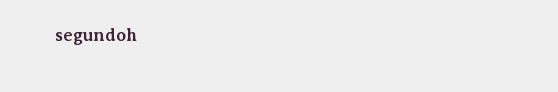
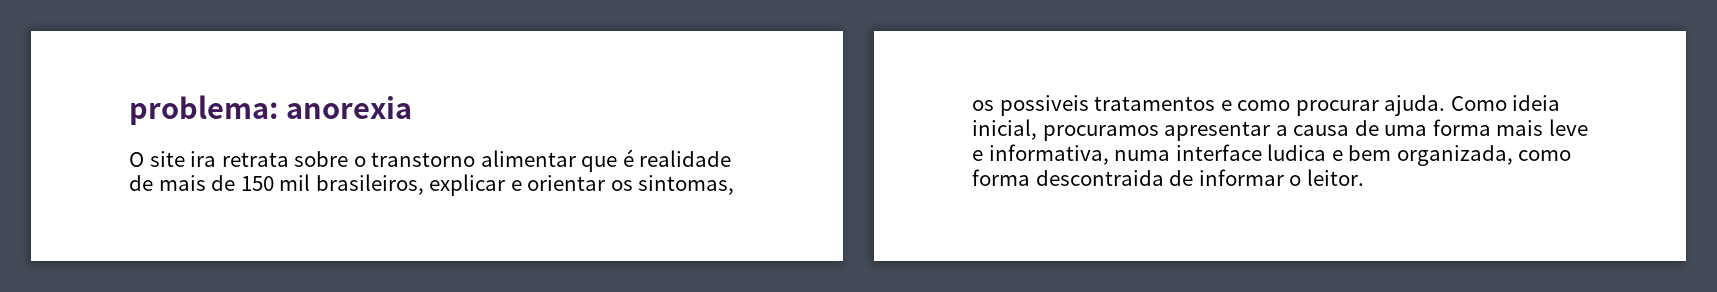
[55,28,137,45] segundoh -> [129,95,412,125] [129,149,732,172] [129,174,735,196] [972,95,1561,116] [972,119,1588,141] [972,144,1572,166] [972,169,1364,186] problema: anorexia // O site ira retrata sobre o transtorno alimentar que é realidade de mais de 150 mil brasileiros, explicar e orientar os sintomas, os possiveis tratamentos e como procurar ajuda. Como ideia inicial, procuramos apresentar a causa de uma forma mais leve e informativa, numa interface ludica e bem organizada, como forma descontraida de informar o leitor.

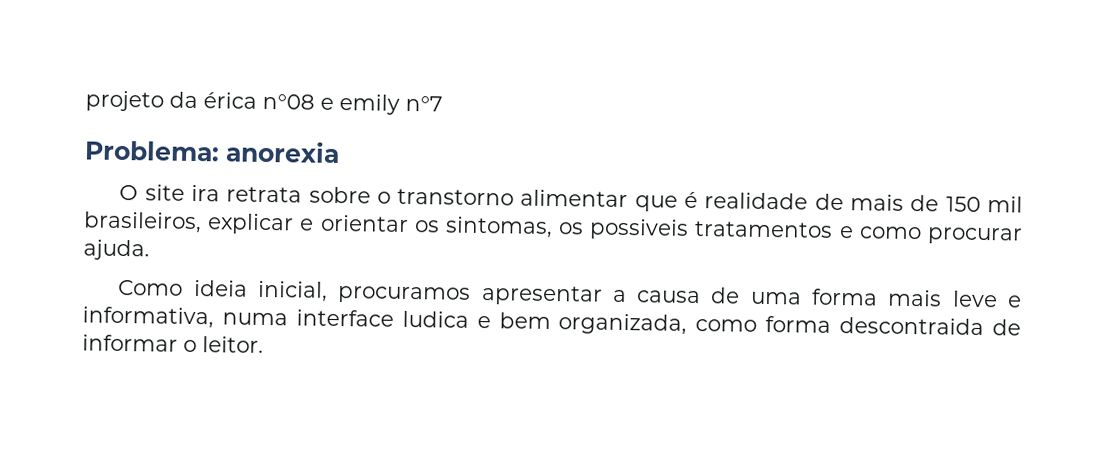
[129,95,278,125] problema: -> [85,90,443,115] [84,140,220,162] projeto da érica n°08 e emily n°7 // Problema:
(1446, 105) none -> (150, 250) //

